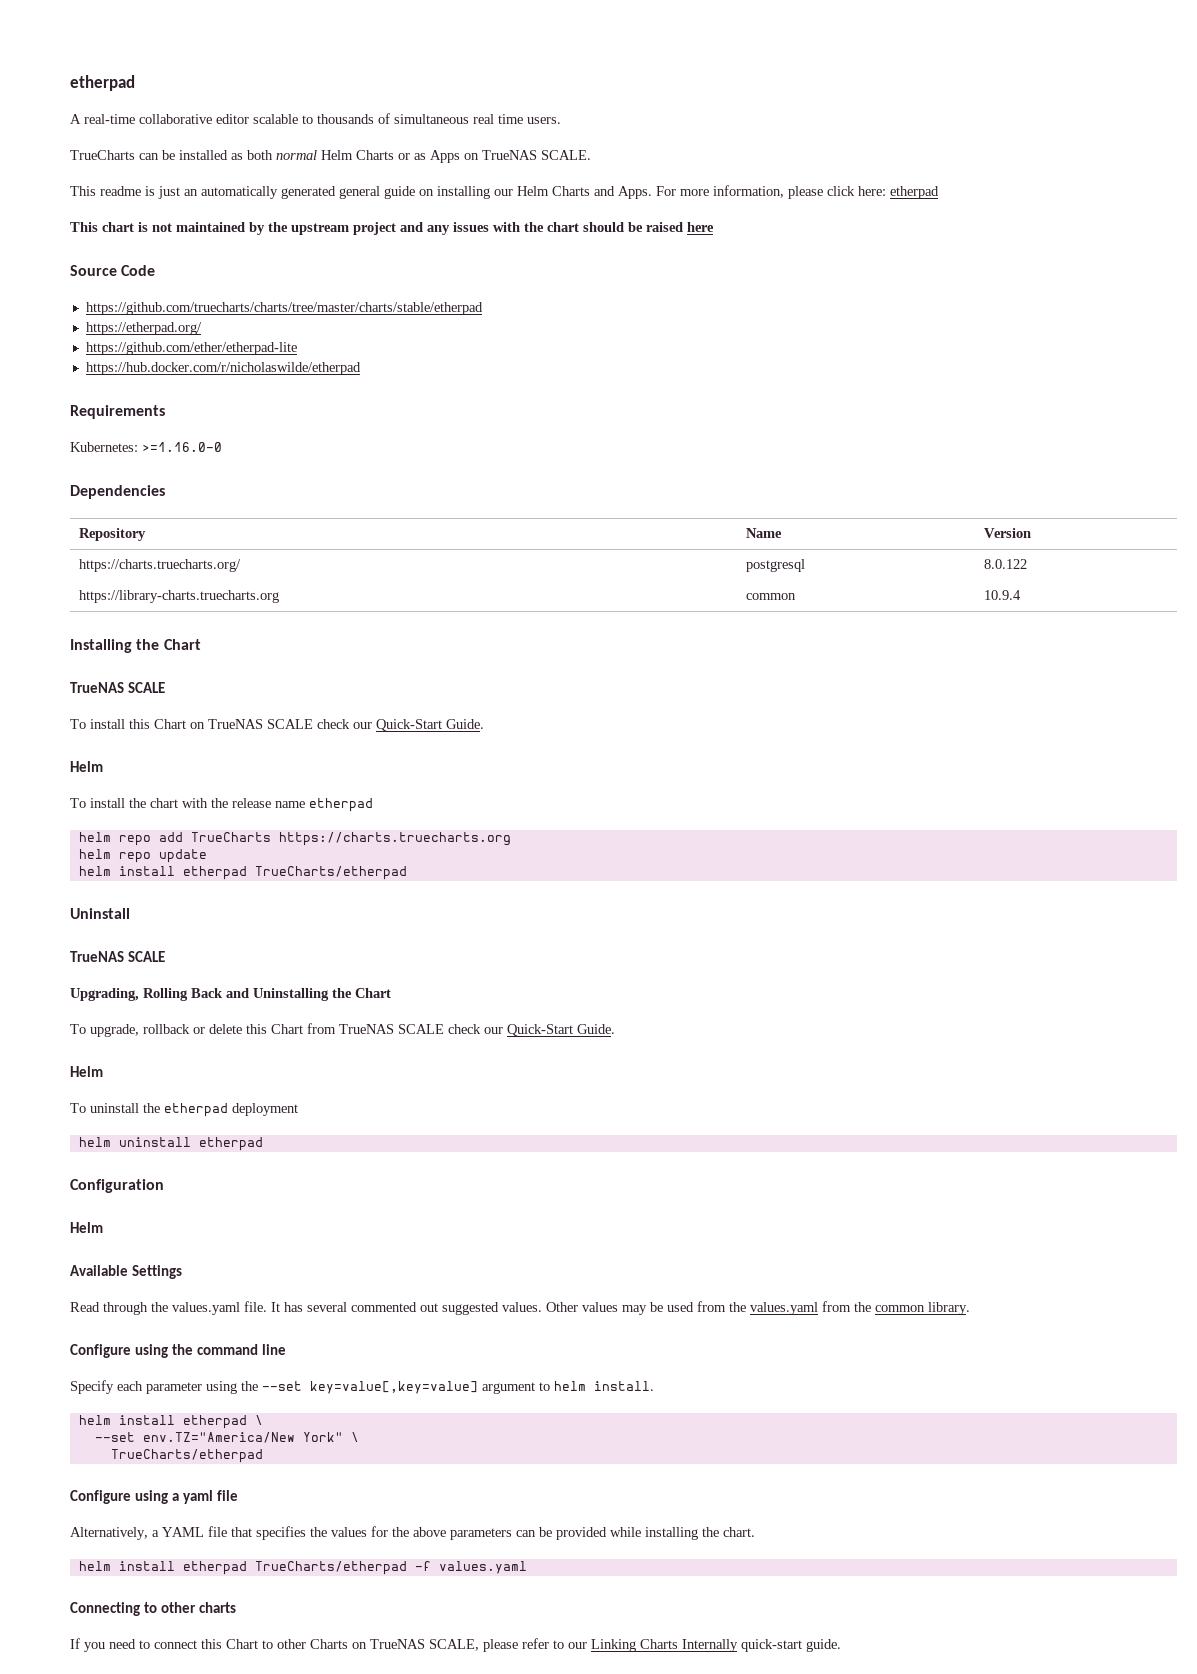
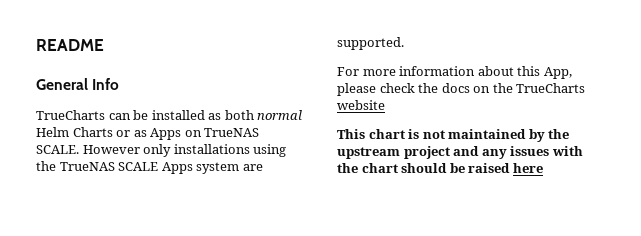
[70,75,135,91] [70,113,561,124] etherpad // A real-time collaborative editor scalable to thousands of simultaneous real time users. -> [36,39,104,51] [36,78,120,90] README // General Info
[70,185,939,199] // This readme is just an automatically generated general guide on installing our Helm Charts and Apps. For more information, please click here: etherpad -> [82,144,287,157] [36,161,263,174] [337,37,404,50] [337,66,572,79] [337,83,586,96] [337,100,385,110] However only installations using the TrueNAS SCALE Apps system are supported. // For more information about this App, please check the docs on the TrueCharts website
[70,265,156,276] [85,302,483,315] [85,322,202,335] [85,342,297,355] [85,362,361,375] [70,405,165,419] [70,442,222,452] [70,485,165,499] [78,528,146,541] [745,528,782,538] [983,528,1031,538] [78,559,241,572] [745,559,805,572] [983,559,1027,569] [78,590,279,603] [745,593,796,600] [983,590,1021,600] [70,639,201,653] [70,682,166,693] [70,719,484,731] [70,761,103,772] [70,798,373,812] [78,832,511,846] [78,849,207,863] [78,866,407,880] [70,908,130,919] [70,951,166,962] [70,988,391,1001] [70,1023,615,1037] [70,1066,103,1077] [70,1103,298,1117] [78,1137,263,1151] [70,1179,164,1193] [70,1222,103,1233] [70,1265,182,1279] [70,1301,970,1315] [70,1344,286,1358] [70,1380,654,1394] [78,1415,263,1429] [94,1432,359,1443] [110,1449,263,1463] [70,1490,238,1504] [70,1526,755,1540] [78,1561,527,1575] [70,1602,236,1616] [70,1638,841,1652] // Source Code // https://github.com/truecharts/charts/tree/master/charts/stable/etherpad // https://etherpad.org/ // https://github.com/ether/etherpad-lite // https://hub.docker.com/r/nicholaswilde/etherpad // Requirements // Kubernetes: >=1.16.0-0 // Dependencies // Repository | Name | Version // https://charts.truecharts.org/ | postgresql | 8.0.122 // https://library-charts.truecharts.org | common | 10.9.4 // Installing the Chart // TrueNAS SCALE // To install this Chart on TrueNAS SCALE check our Quick-Start Guide. // Helm // To install the chart with the release name etherpad // helm repo add TrueCharts https://charts.truecharts.org // helm repo update // helm install etherpad TrueCharts/etherpad // Uninstall // TrueNAS SCALE // Upgrading, Rolling Back and Uninstalling the Chart // To upgrade, rollback or delete this Chart from TrueNAS SCALE check our Quick-Start Guide. // Helm // To uninstall the etherpad deployment // helm uninstall etherpad // Configuration // Helm // Available Settings // Read through the values.yaml file. It has several commented out suggested values. Other values may be used from the values.yaml from the common library. // Configure using the command line // Specify each parameter using the --set key=value[,key=value] argument to helm install. // helm install etherpad \ // --set env.TZ="America/New York" \ // TrueCharts/etherpad // Configure using a yaml file // Alternatively, a YAML file that specifies the values for the above parameters can be provided while installing the chart. // helm install etherpad TrueCharts/etherpad -f values.yaml // Connecting to other charts // If you need to connect this Chart to other Charts on TrueNAS SCALE, please refer to our Linking Charts Internally quick-start guide. -> (543, 168) none

